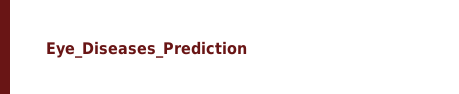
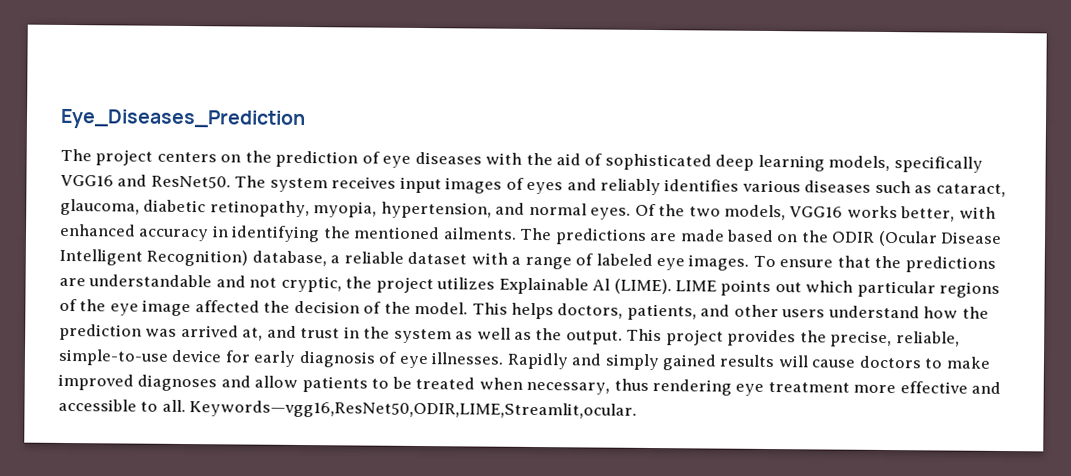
(247, 49) none -> [60,148,983,173] [60,174,1006,198] [60,198,996,222] [60,223,1003,247] [59,248,996,273] [59,274,1001,298] [59,298,989,321] [59,323,960,348] [58,348,990,371] [58,373,1002,396] [58,398,638,420] // The project centers on the prediction of eye diseases with the aid of sophisticated deep learning models, specifically VGG16 and ResNet50. The system receives input images of eyes and reliably identifies various diseases such as cataract, glaucoma, diabetic retinopathy, myopia, hypertension, and normal eyes. Of the two models, VGG16 works better, with enhanced accuracy in identifying the mentioned ailments. The predictions are made based on the ODIR (Ocular Disease Intelligent Recognition) database, a reliable dataset with a range of labeled eye images. To ensure that the predictions are understandable and not cryptic, the project utilizes Explainable Al (LIME). LIME points out which particular regions of the eye image affected the decision of the model. This helps doctors, patients, and other users understand how the prediction was arrived at, and trust in the system as well as the output. This project provides the precise, reliable, simple-to-use device for early diagnosis of eye illnesses. Rapidly and simply gained results will cause doctors to make improved diagnoses and allow patients to be treated when necessary, thus rendering eye treatment more effective and accessible to all. Keywords—vgg16,ResNet50,ODIR,LIME,Streamlit,ocular.

